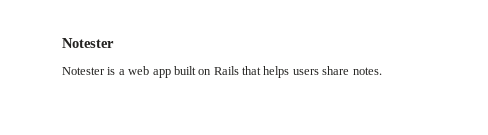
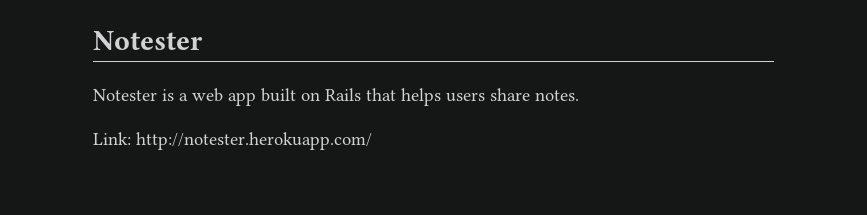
(382, 71) none -> [93,132,372,150] // Link: http://notester.herokuapp.com/

